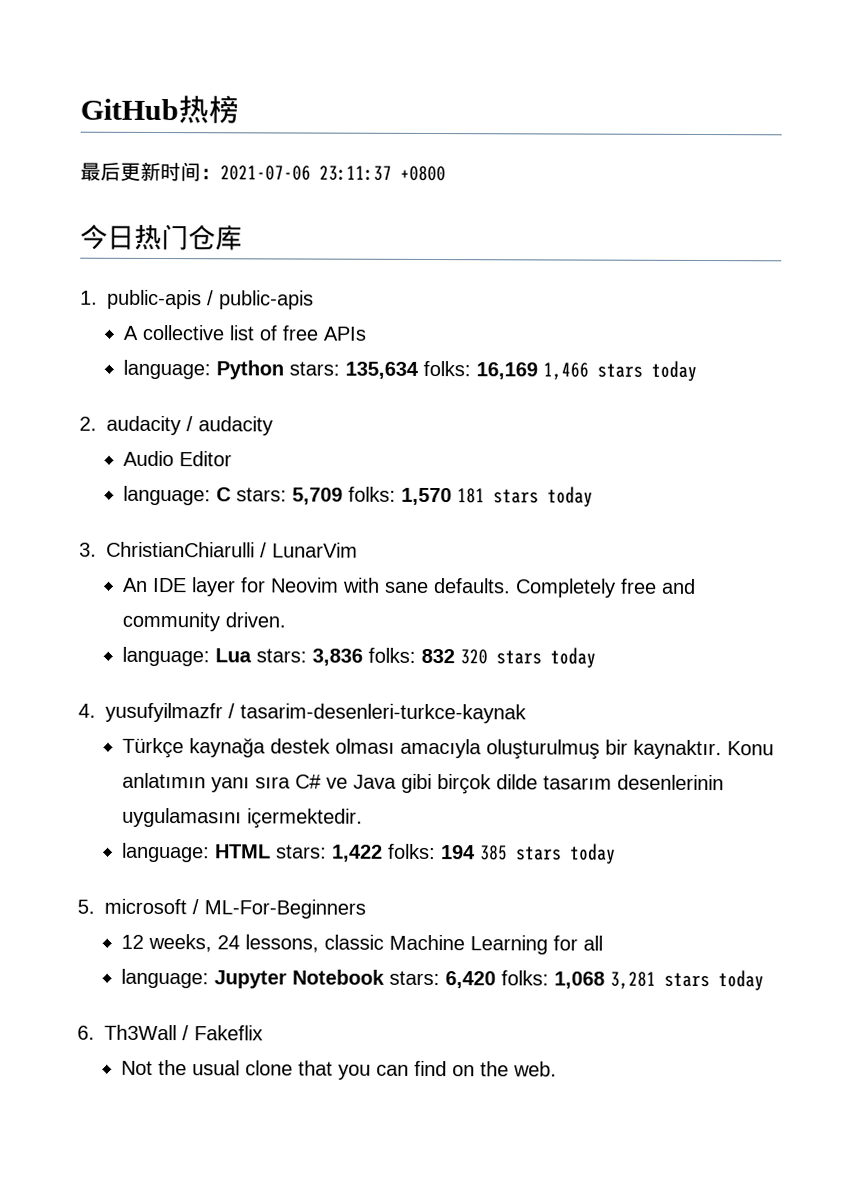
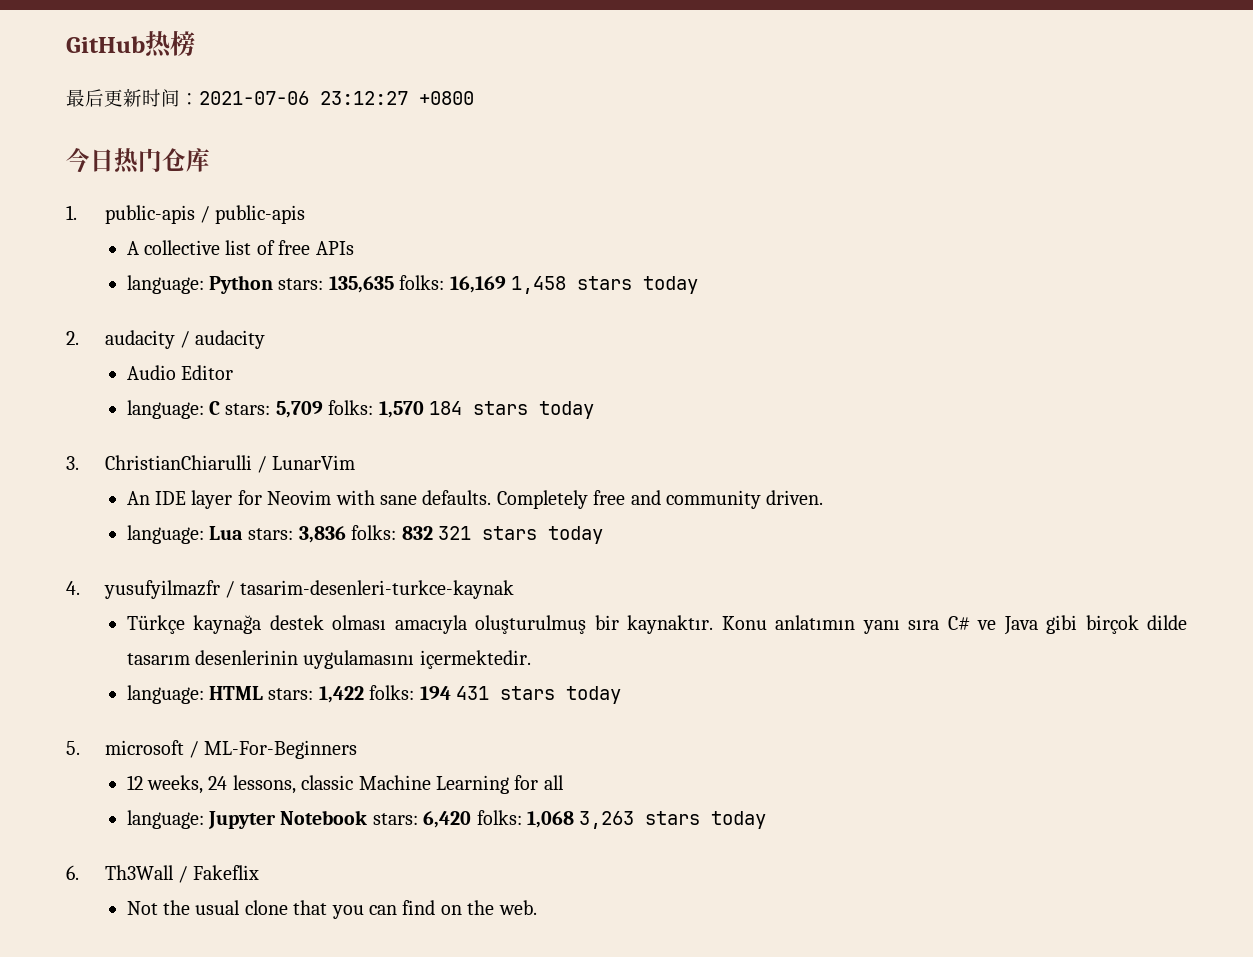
[319,165,392,181] 23:11:37 -> [320,91,408,105] 23:12:27
[345,361,420,379] 135,634 -> [328,276,394,293] 135,635
[543,362,590,381] 1,466 -> [511,276,567,294] 1,458
[457,488,486,504] 181 -> [429,401,463,415] 184
[460,649,489,665] 320 -> [438,526,472,540] 321
[480,845,509,861] 385 -> [456,686,490,700] 431
[610,971,657,990] 3,281 -> [579,811,635,829] 3,263

